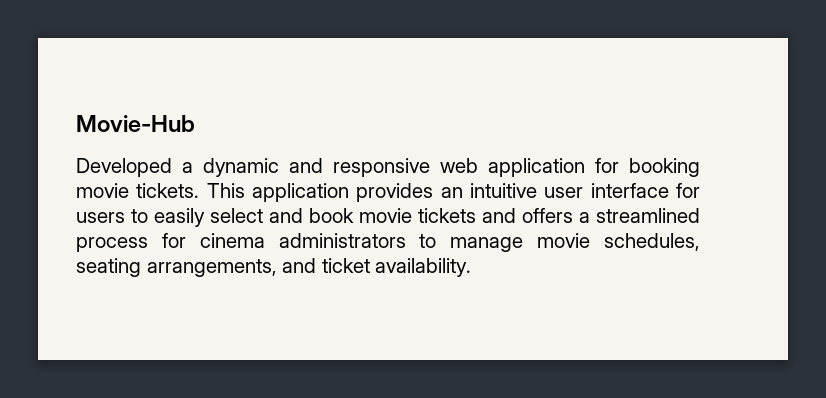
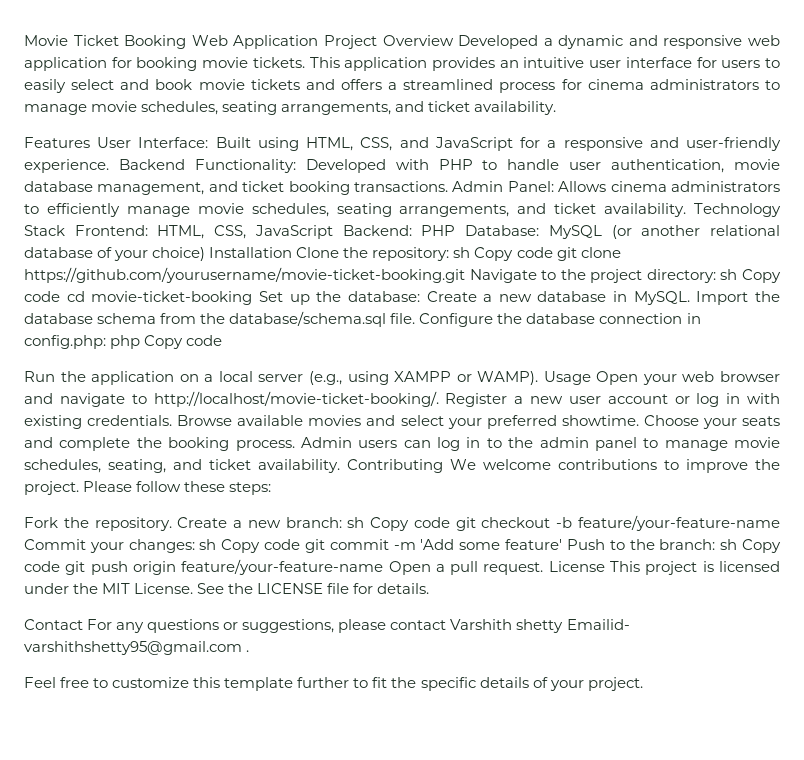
[76,115,195,132] Movie-Hub // -> [24,35,454,49] Movie Ticket Booking Web Application Project Overview
(472, 267) none -> [24,137,782,151] [24,159,780,173] [24,181,780,195] [24,203,781,217] [24,225,781,239] [24,247,621,261] [24,267,781,283] [24,291,780,305] [24,311,701,327] [24,335,223,349] [24,371,780,385] [24,391,781,407] [24,415,780,429] [24,437,780,451] [24,459,780,473] [24,481,272,495] [24,515,780,531] [24,539,782,553] [24,559,780,575] [24,583,430,594] [24,619,630,633] [24,641,250,655] [24,677,643,691] // Features User Interface: Built using HTML, CSS, and JavaScript for a responsive and user-friendly experience. Backend Functionality: Developed with PHP to handle user authentication, movie database management, and ticket booking transactions. Admin Panel: Allows cinema administrators to efficiently manage movie schedules, seating arrangements, and ticket availability. Technology Stack Frontend: HTML, CSS, JavaScript Backend: PHP Database: MySQL (or another relational database of your choice) Installation Clone the repository: sh Copy code git clone https://github.com/yourusername/movie-ticket-booking.git Navigate to the project directory: sh Copy code cd movie-ticket-booking Set up the database: Create a new database in MySQL. Import the database schema from the database/schema.sql file. Configure the database connection in config.php: php Copy code // Run the application on a local server (e.g., using XAMPP or WAMP). Usage Open your web browser and navigate to http://localhost/movie-ticket-booking/. Register a new user account or log in with existing credentials. Browse available movies and select your preferred showtime. Choose your seats and complete the booking process. Admin users can log in to the admin panel to manage movie schedules, seating, and ticket availability. Contributing We welcome contributions to improve the project. Please follow these steps: // Fork the repository. Create a new branch: sh Copy code git checkout -b feature/your-feature-name Commit your changes: sh Copy code git commit -m 'Add some feature' Push to the branch: sh Copy code git push origin feature/your-feature-name Open a pull request. License This project is licensed under the MIT License. See the LICENSE file for details. // Contact For any questions or suggestions, please contact Varshith shetty Emailid- varshithshetty95@gmail.com . // Feel free to customize this template further to fit the specific details of your project.

